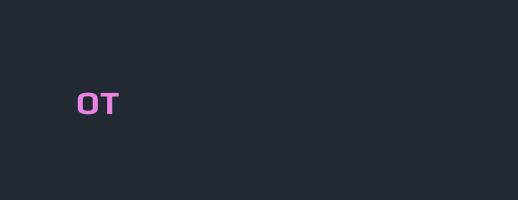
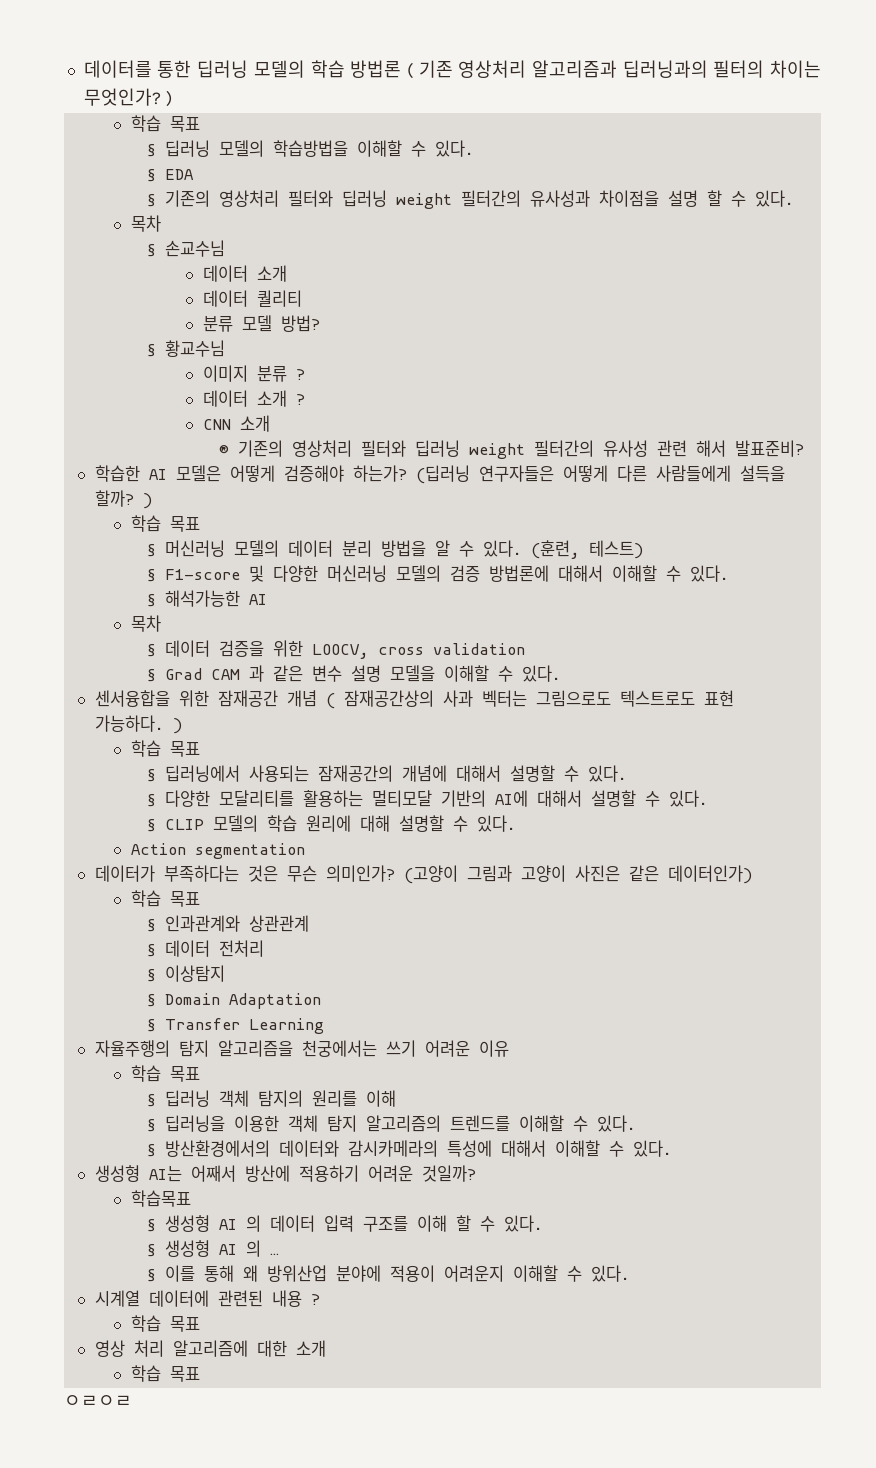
[76,92,119,115] OT -> [83,60,822,79] [83,88,172,107] [130,115,200,132] [146,140,474,157] [146,169,194,182] [146,190,794,209] [130,215,161,232] [146,240,225,257] [202,265,287,282] [202,290,302,307] [202,315,320,332] [146,340,225,357] [202,365,305,382] [202,390,305,407] [202,415,270,432] [218,440,804,459] [94,465,785,484] [94,490,152,509] [130,515,200,532] [146,540,643,559] [146,565,729,582] [146,590,267,607] [130,615,161,632] [146,640,525,659] [146,665,561,682] [94,690,734,709] [94,715,182,734] [130,740,200,757] [146,765,627,782] [146,790,708,807] [146,815,516,832] [130,843,305,859] [94,865,752,884] [130,890,200,907] [146,915,309,932] [146,940,264,957] [146,965,225,982] [146,993,321,1009] [146,1018,324,1034] [94,1040,509,1057] [130,1065,200,1082] [146,1090,396,1107] [146,1115,636,1132] [146,1140,672,1157] [94,1165,476,1182] [130,1190,191,1207] [146,1215,543,1232] [146,1240,279,1257] [146,1265,630,1282] [94,1290,320,1307] [130,1315,200,1332] [94,1340,326,1357] [130,1365,200,1382] [64,1395,132,1407] 데이터를 통한 딥러닝 모델의 학습 방법론 ( 기존 영상처리 알고리즘과 딥러닝과의 필터의 차이는 무엇인가? ) // 학습 목표 // § 딥러닝 모델의 학습방법을 이해할 수 있다. // § EDA // § 기존의 영상처리 필터와 딥러닝 weight 필터간의 유사성과 차이점을 설명 할 수 있다. // 목차 // § 손교수님 // 데이터 소개 // 데이터 퀄리티 // 분류 모델 방법? // § 황교수님 // 이미지 분류 ? // 데이터 소개 ? // CNN 소개 // ® 기존의 영상처리 필터와 딥러닝 weight 필터간의 유사성 관련 해서 발표준비? // 학습한 AI 모델은 어떻게 검증해야 하는가? (딥러닝 연구자들은 어떻게 다른 사람들에게 설득을 할까? ) // 학습 목표 // § 머신러닝 모델의 데이터 분리 방법을 알 수 있다. (훈련, 테스트) // § F1-score 및 다양한 머신러닝 모델의 검증 방법론에 대해서 이해할 수 있다. // § 해석가능한 AI // 목차 // § 데이터 검증을 위한 LOOCV, cross validation // § Grad CAM 과 같은 변수 설명 모델을 이해할 수 있다. // 센서융합을 위한 잠재공간 개념 ( 잠재공간상의 사과 벡터는 그림으로도 텍스트로도 표현 가능하다. ) // 학습 목표 // § 딥러닝에서 사용되는 잠재공간의 개념에 대해서 설명할 수 있다. // § 다양한 모달리티를 활용하는 멀티모달 기반의 AI에 대해서 설명할 수 있다. // § CLIP 모델의 학습 원리에 대해 설명할 수 있다. // Action segmentation // 데이터가 부족하다는 것은 무슨 의미인가? (고양이 그림과 고양이 사진은 같은 데이터인가) // 학습 목표 // § 인과관계와 상관관계 // § 데이터 전처리 // § 이상탐지 // § Domain Adaptation // § Transfer Learning // 자율주행의 탐지 알고리즘을 천궁에서는 쓰기 어려운 이유 // 학습 목표 // § 딥러닝 객체 탐지의 원리를 이해 // § 딥러닝을 이용한 객체 탐지 알고리즘의 트렌드를 이해할 수 있다. // § 방산환경에서의 데이터와 감시카메라의 특성에 대해서 이해할 수 있다. // 생성형 AI는 어째서 방산에 적용하기 어려운 것일까? // 학습목표 // § 생성형 AI 의 데이터 입력 구조를 이해 할 수 있다. // § 생성형 AI 의 … // § 이를 통해 왜 방위산업 분야에 적용이 어려운지 이해할 수 있다. // 시계열 데이터에 관련된 내용 ? // 학습 목표 // 영상 처리 알고리즘에 대한 소개 // 학습 목표 // ㅇㄹㅇㄹ

